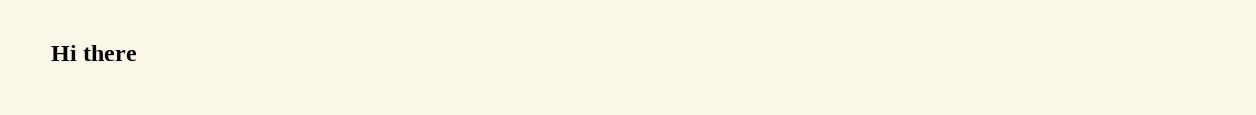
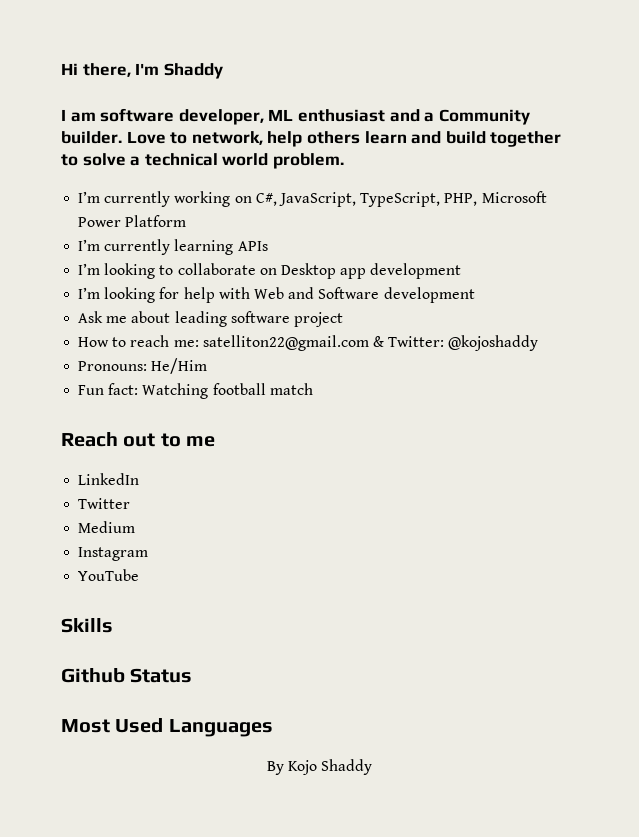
[83,45,138,61] there -> [82,63,223,79] [61,108,530,125] [61,131,562,147] [61,153,344,169] [78,191,547,207] [78,215,187,227] [78,239,268,255] [78,263,462,279] [78,287,475,303] [78,311,343,327] [78,335,539,351] [78,358,208,374] [78,383,313,399] [61,432,216,447] [78,473,140,485] [78,498,131,509] [78,521,136,533] [78,547,149,561] [78,569,140,581] [61,618,113,633] [61,668,193,683] [61,718,273,737] [266,759,373,775] there, I'm Shaddy // I am software developer, ML enthusiast and a Community builder. Love to network, help others learn and build together to solve a technical world problem. // I’m currently working on C#, JavaScript, TypeScript, PHP, Microsoft Power Platform // I’m currently learning APIs // I’m looking to collaborate on Desktop app development // I’m looking for help with Web and Software development // Ask me about leading software project // How to reach me: satelliton22@gmail.com & Twitter: @kojoshaddy // Pronouns: He/Him // Fun fact: Watching football match // Reach out to me // LinkedIn // Twitter // Medium // Instagram // YouTube // Skills // Github Status // Most Used Languages // By Kojo Shaddy

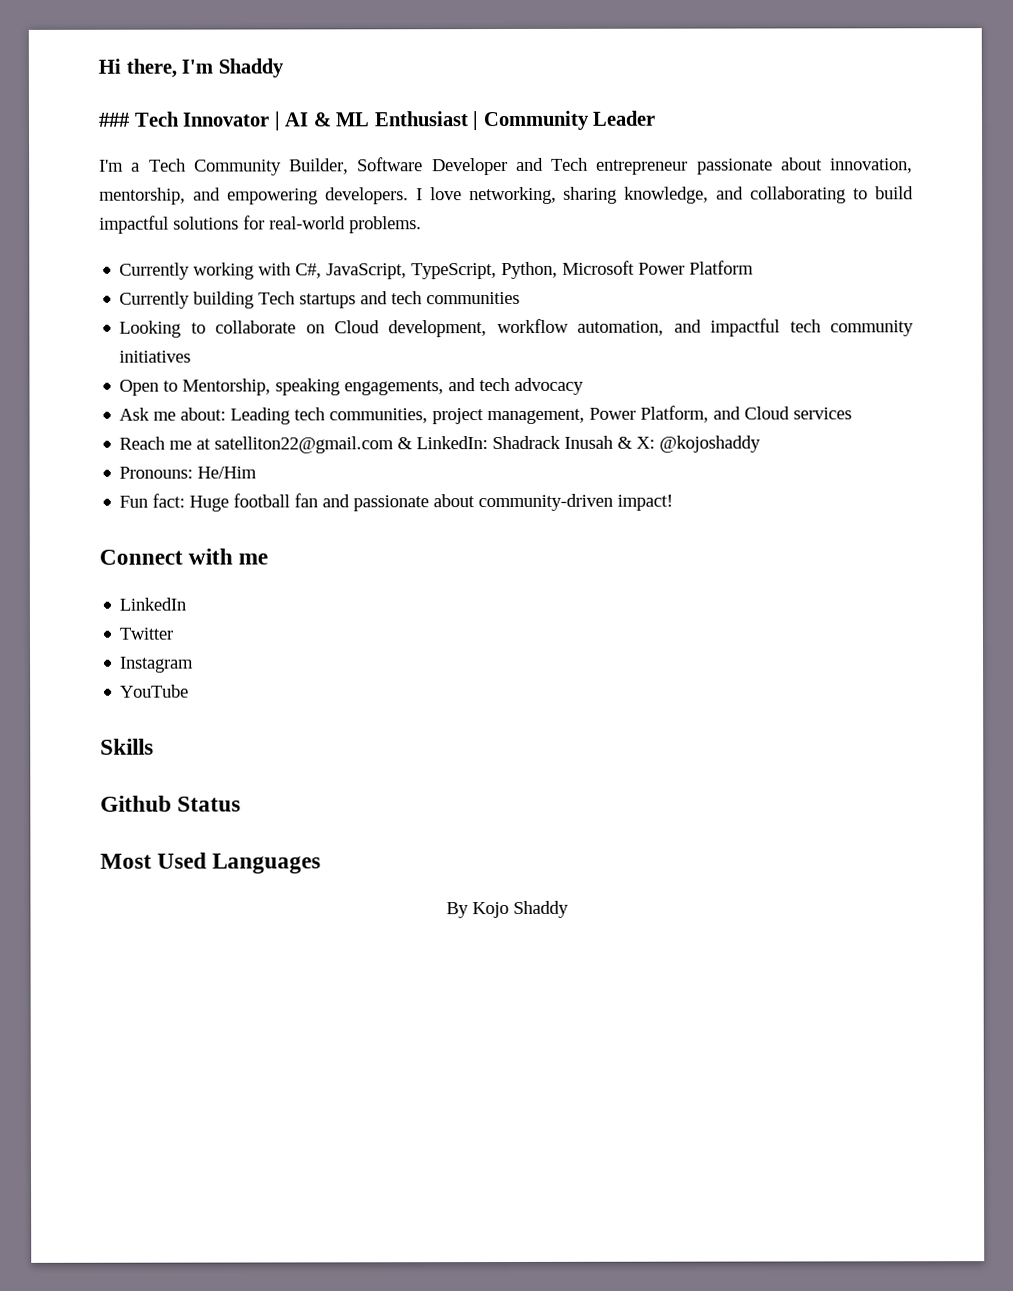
[61,108,530,125] [61,131,562,147] [61,153,344,169] [78,191,252,207] I am software developer, ML enthusiast and a Community builder. Love to network, help others learn and build together to solve a technical world problem. // I’m currently working on -> [98,110,657,131] [99,157,913,176] [99,186,914,205] [99,215,422,234] [119,262,292,280] ### Tech Innovator | AI & ML Enthusiast | Community Leader // I'm a Tech Community Builder, Software Developer and Tech entrepreneur passionate about innovation, mentorship, and empowering developers. I love networking, sharing knowledge, and collaborating to build impactful solutions for real-world problems. // Currently working with
[444,193,478,206] PHP, -> [501,261,559,280] Python,
[78,239,268,255] [78,263,462,279] [78,287,475,303] [78,311,343,327] [78,335,445,351] I’m currently learning APIs // I’m looking to collaborate on Desktop app development // I’m looking for help with Web and Software development // Ask me about leading software project // How to reach me: satelliton22@gmail.com & Twitter: -> [119,291,521,309] [119,318,914,338] [119,350,192,363] [119,377,585,396] [119,405,853,425] [119,435,656,454] Currently building Tech startups and tech communities // Looking to collaborate on Cloud development, workflow automation, and impactful tech community initiatives // Open to Mentorship, speaking engagements, and tech advocacy // Ask me about: Leading tech communities, project management, Power Platform, and Cloud services // Reach me at satelliton22@gmail.com & LinkedIn: Shadrack Inusah & X:
[142,383,313,399] [61,432,181,447] Watching football match // Reach out to -> [189,493,674,512] [99,548,234,565] Huge football fan and passionate about community-driven impact! // Connect with
[78,521,136,533] // Medium -> (174, 633) none

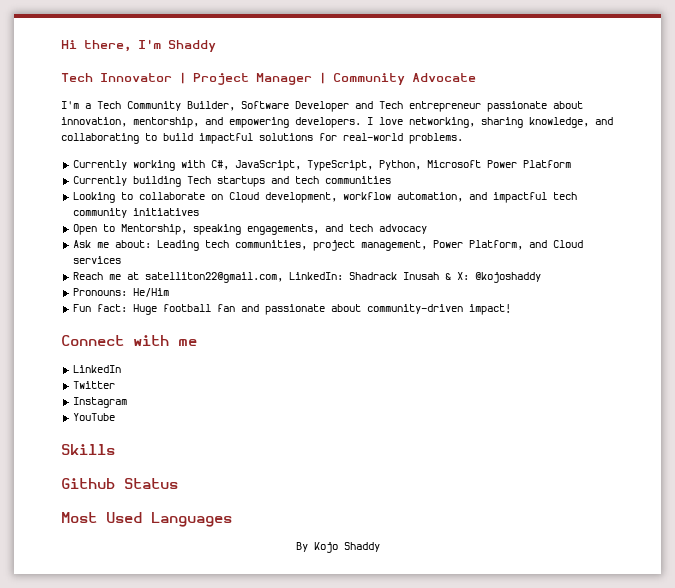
[98,112,130,127] ### -> (216, 46) none
[284,111,469,127] AI & ML Enthusiast -> [193,73,312,85] Project Manager
[592,110,657,126] Leader -> [412,73,476,82] Advocate
[214,436,414,454] satelliton22@gmail.com & -> [144,272,283,283] satelliton22@gmail.com,

